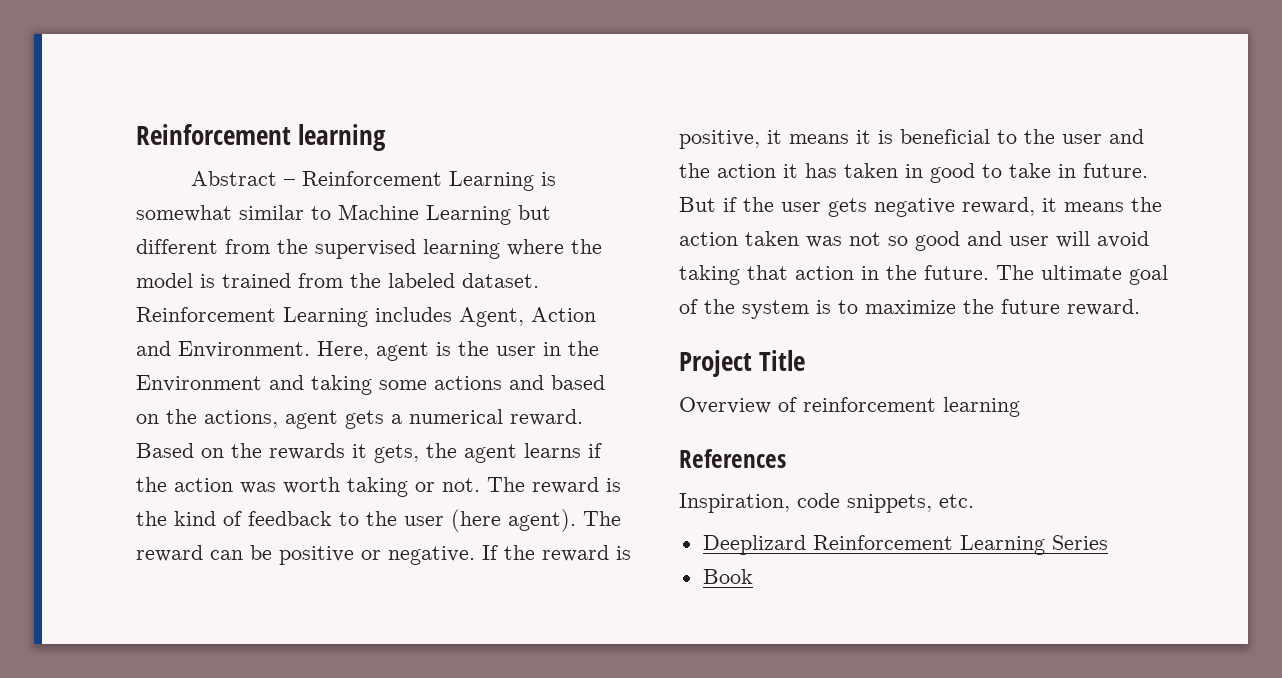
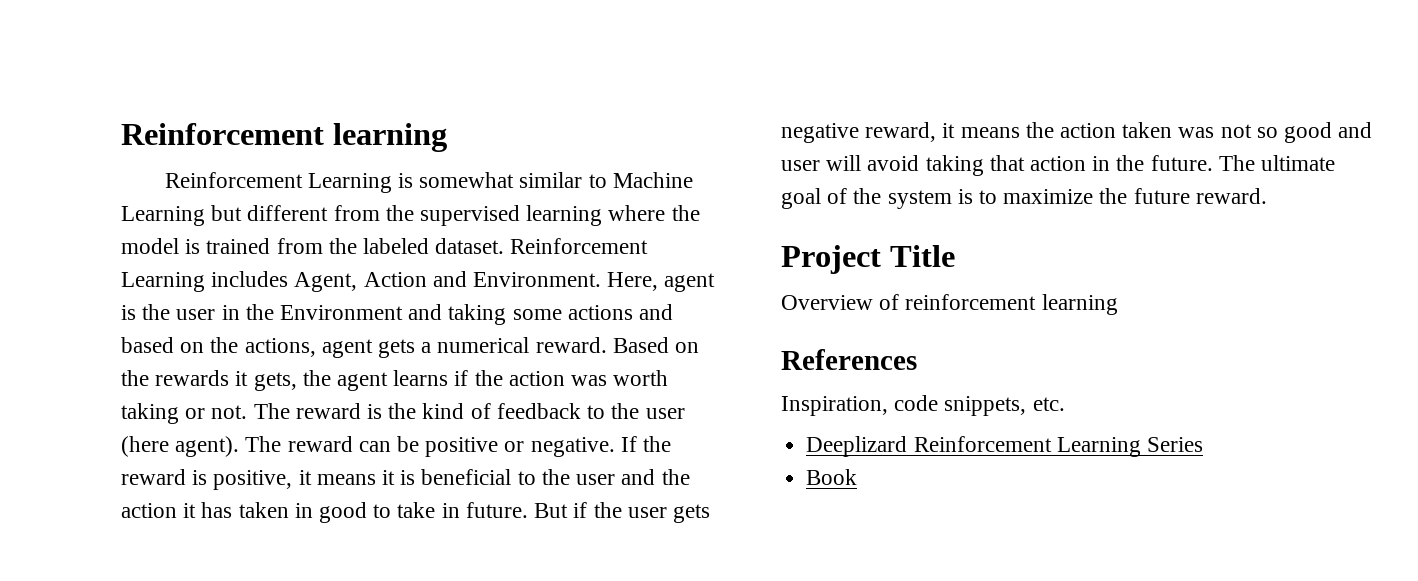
[191,171,296,186] Abstract – -> (447, 137) none

